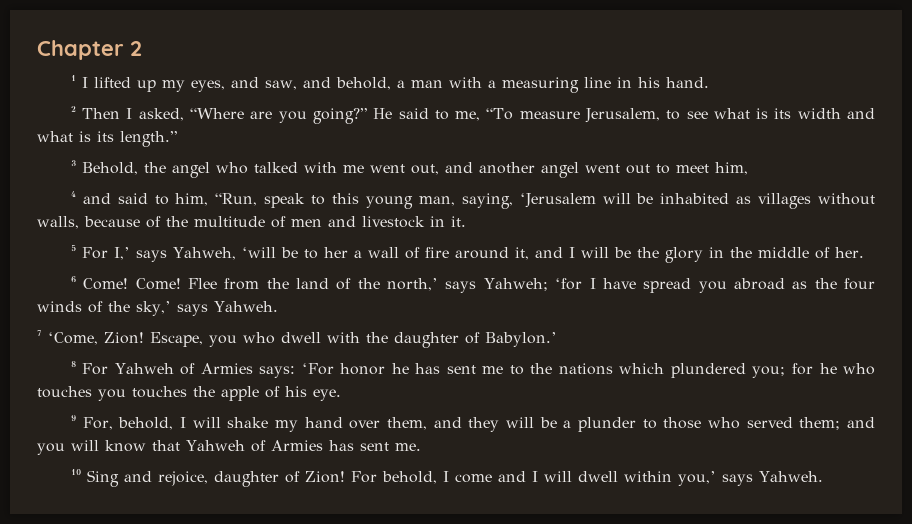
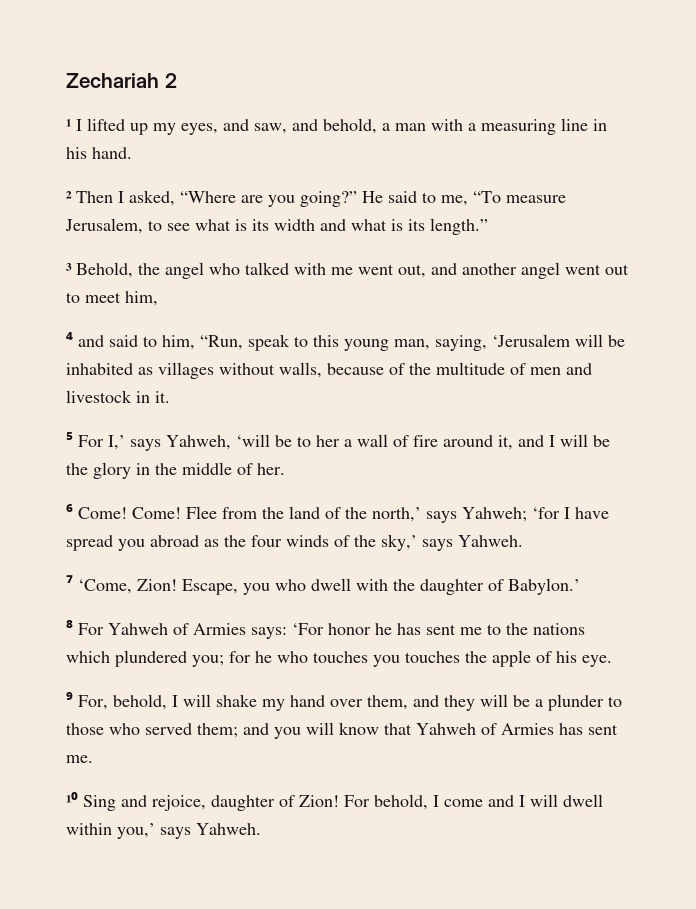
[37,40,124,60] Chapter -> [66,73,159,88] Zechariah

